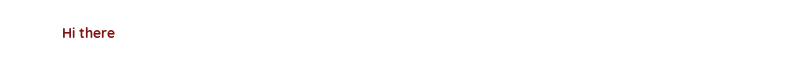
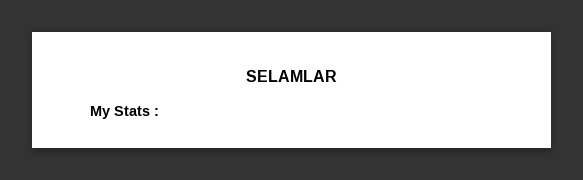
[62,27,115,38] Hi there -> [246,70,337,82] [90,106,159,119] SELAMLAR // My Stats :

